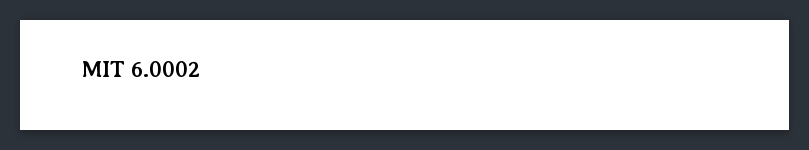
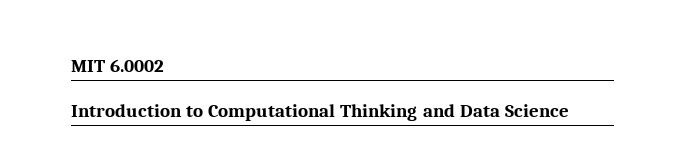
(200, 69) none -> [71,104,569,121] // Introduction to Computational Thinking and Data Science

